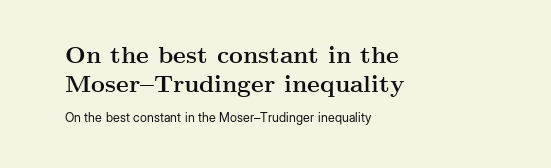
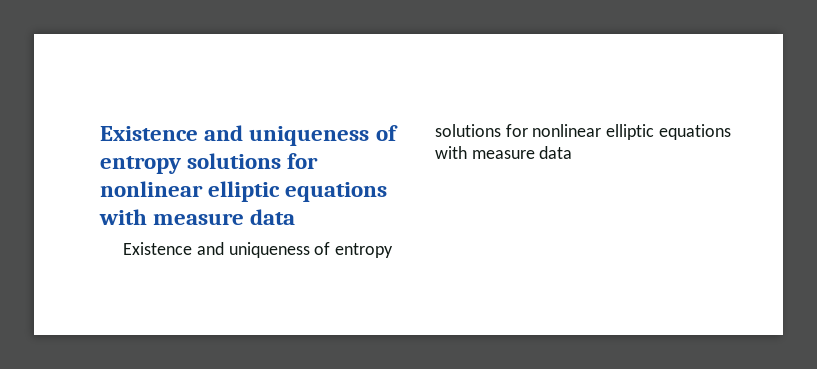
[65,46,399,63] [65,75,405,97] [65,112,372,125] On the best constant in the Moser–Trudinger inequality // On the best constant in the Moser–Trudinger inequality -> [100,125,398,146] [100,153,319,174] [100,181,388,202] [99,209,296,225] [123,242,393,258] [435,124,731,140] [435,146,573,159] Existence and uniqueness of entropy solutions for nonlinear elliptic equations with measure data // Existence and uniqueness of entropy solutions for nonlinear elliptic equations with measure data

